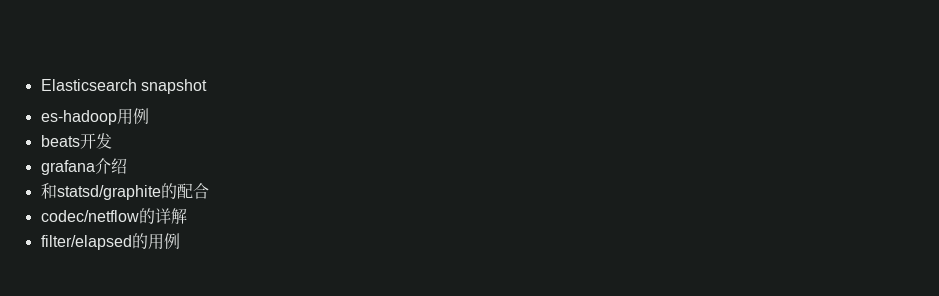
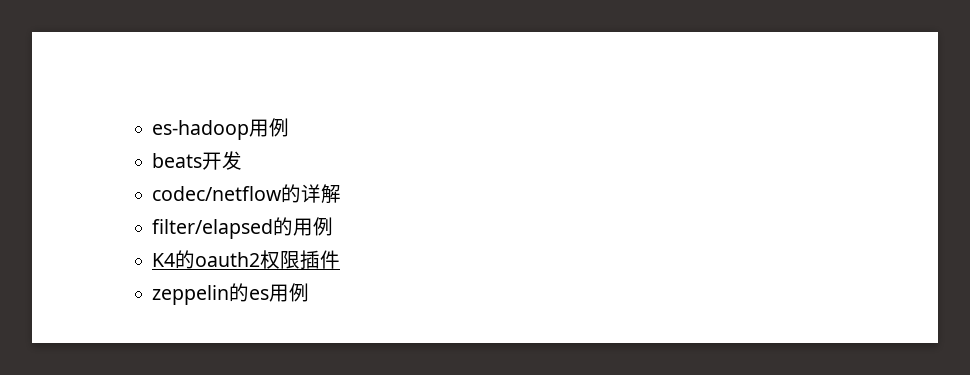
[40,79,207,94] Elasticsearch snapshot // -> (152, 130) none
[40,158,127,175] [40,183,209,200] // grafana介绍 // 和statsd/graphite的配合 -> (243, 160) none
(180, 241) none -> [152,250,341,270] [152,283,310,305] // K4的oauth2权限插件 // zeppelin的es用例

